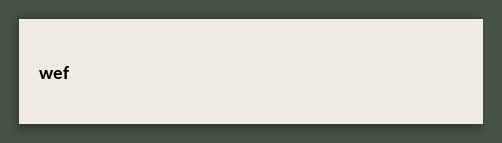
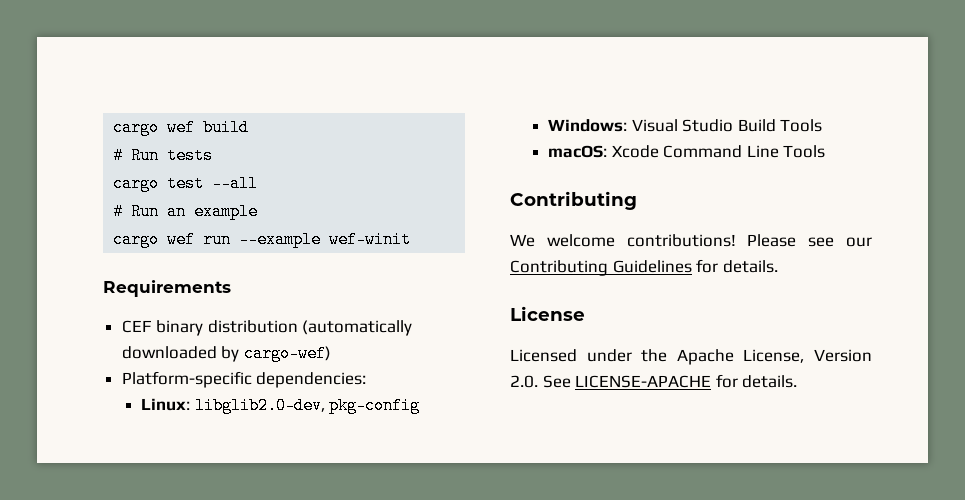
[39,66,69,79] wef -> [113,119,250,136] [113,147,214,164] [113,175,259,192] [113,203,259,220] [113,231,412,248] [103,280,231,297] [121,320,413,336] [121,345,331,362] [121,371,367,388] [141,397,421,414] [548,119,823,132] [548,145,826,158] [510,191,637,210] [510,234,872,247] [510,259,778,276] [510,306,585,321] [510,349,872,365] [510,374,798,388] cargo wef build // # Run tests // cargo test --all // # Run an example // cargo wef run --example wef-winit // Requirements // CEF binary distribution (automatically downloaded by cargo-wef) // Platform-specific dependencies: // Linux: libglib2.0-dev, pkg-config // Windows: Visual Studio Build Tools // macOS: Xcode Command Line Tools // Contributing // We welcome contributions! Please see our Contributing Guidelines for details. // License // Licensed under the Apache License, Version 2.0. See LICENSE-APACHE for details.

